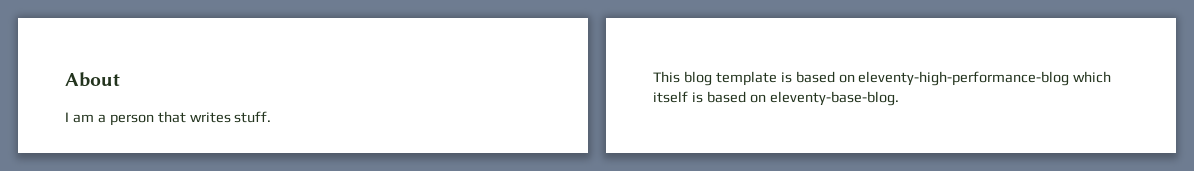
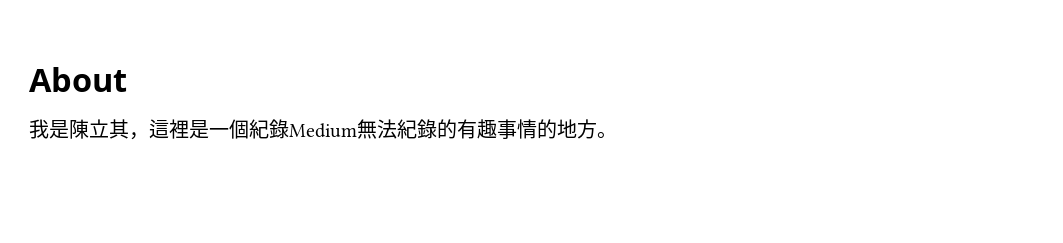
[65,111,272,126] [653,71,1112,86] [653,91,899,106] I am a person that writes stuff. // This blog template is based on eleventy-high-performance-blog which itself is based on eleventy-base-blog. -> [29,119,617,140] 我是陳立其，這裡是一個紀錄Medium無法紀錄的有趣事情的地方。

